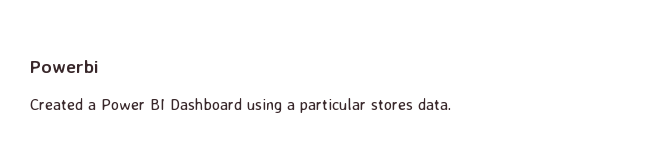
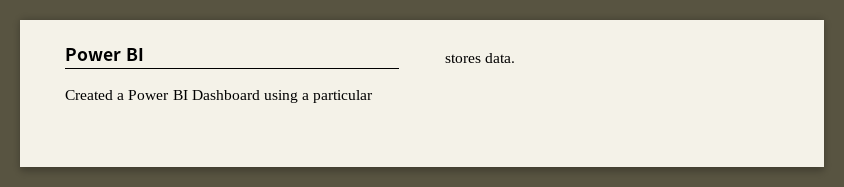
[30,60,98,73] Powerbi -> [65,48,144,61] Power BI

